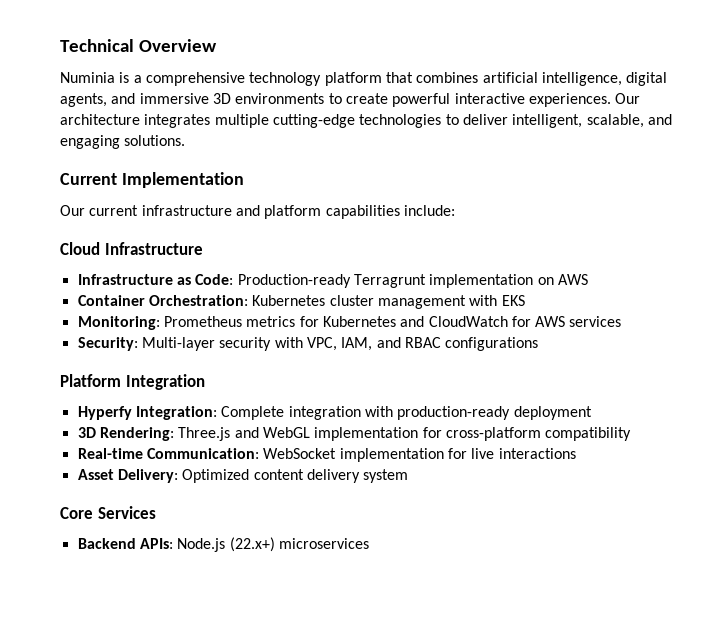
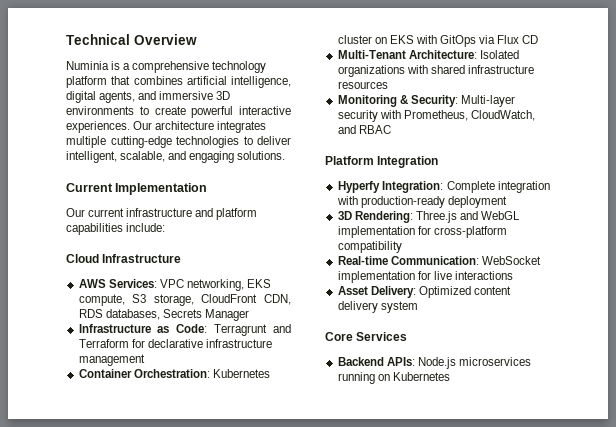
[77,274,588,288] [77,295,525,309] [77,316,622,330] Infrastructure as Code: Production-ready Terragrunt implementation on AWS // Container Orchestration: Kubernetes cluster management with EKS // Monitoring: Prometheus metrics for Kubernetes and CloudWatch for AWS services // -> [78,279,272,291] [78,294,291,306] [78,309,249,321] [78,324,291,336] [78,339,272,348] [78,354,145,366] [78,369,270,378] [337,35,539,47] [337,50,519,59] [337,65,534,77] [337,81,388,89] [337,95,408,107] AWS Services: VPC networking, EKS compute, S3 storage, CloudFront CDN, RDS databases, Secrets Manager // Infrastructure as Code: Terragrunt and Terraform for declarative infrastructure management // Container Orchestration: Kubernetes cluster on EKS with GitOps via Flux CD // Multi-Tenant Architecture: Isolated organizations with shared infrastructure resources // Monitoring &
[306,337,373,351] VPC, IAM, -> [403,110,535,121] Prometheus, CloudWatch,
[445,337,539,351] configurations -> (391, 129) none
[229,537,369,552] (22.x+) microservices -> [458,357,531,366] [337,372,450,384] microservices running on Kubernetes

